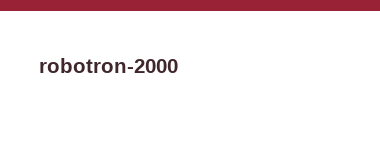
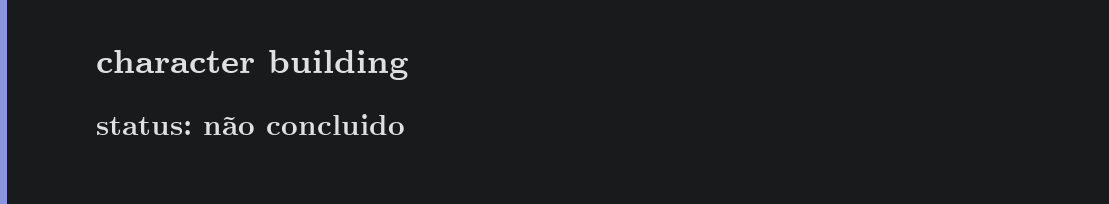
[39,58,178,73] robotron-2000 -> [96,50,409,80] [96,114,405,135] character building // status: não concluido

